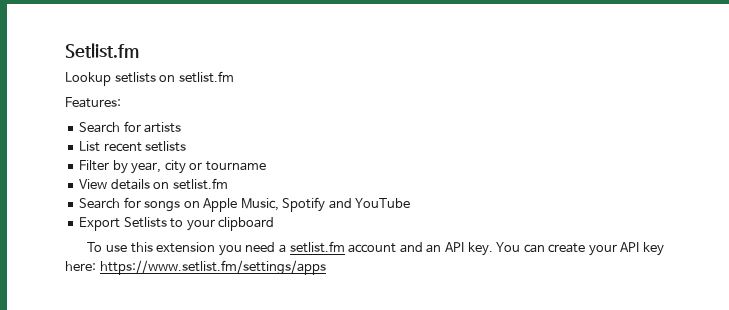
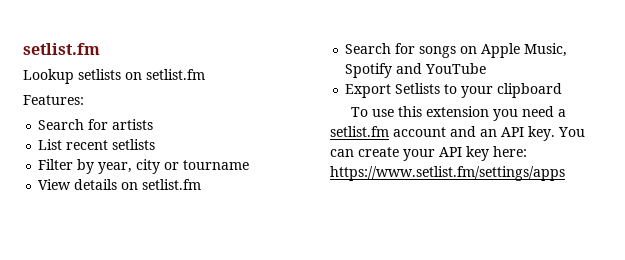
[65,43,139,58] Setlist.fm -> [23,43,100,55] setlist.fm

